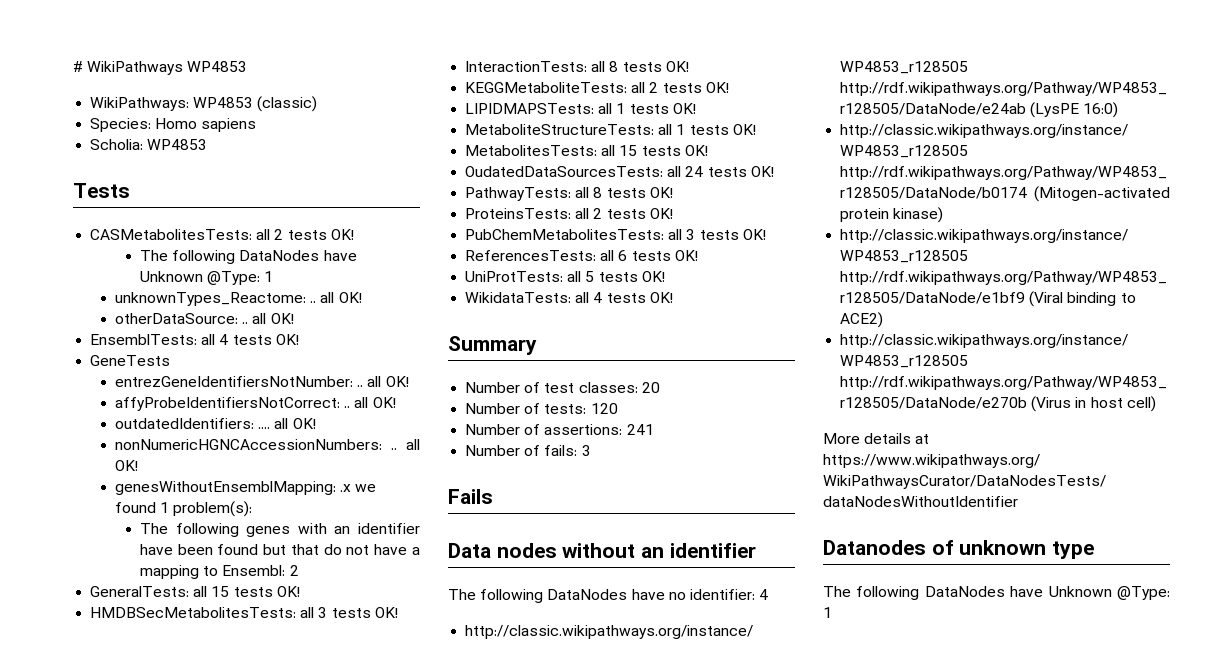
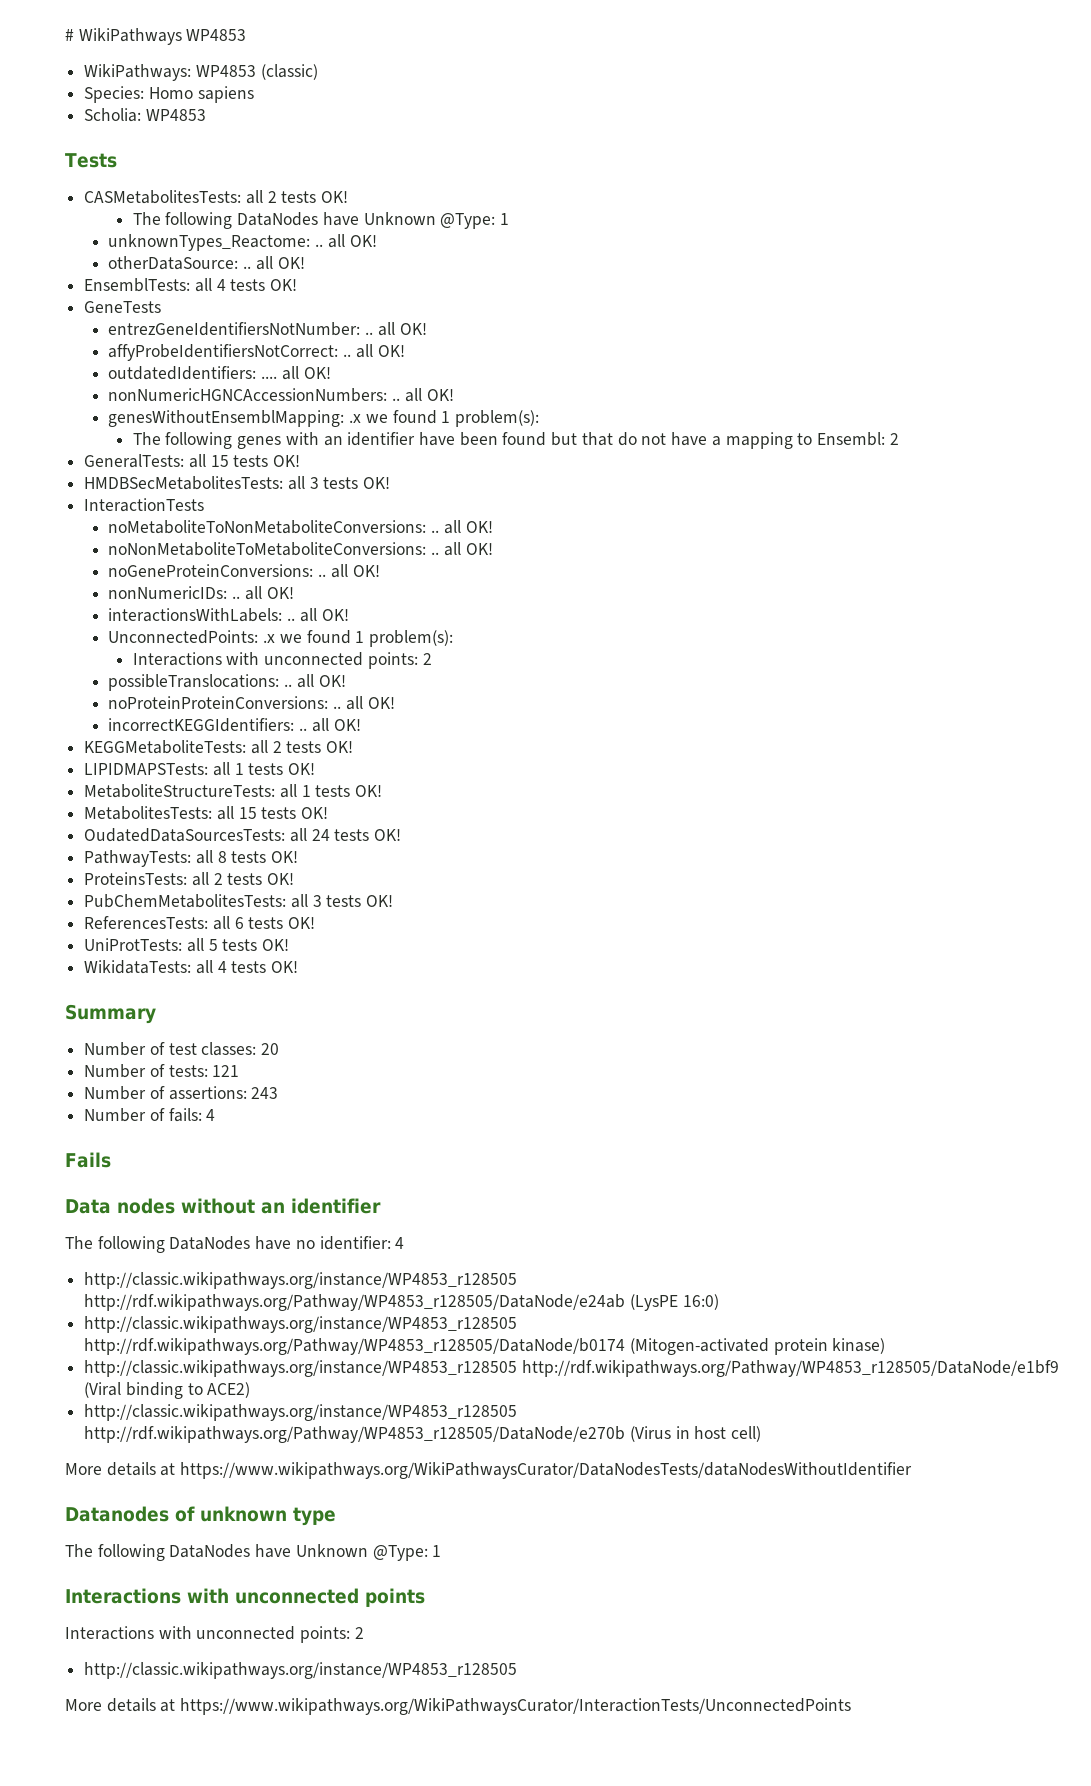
[465,61,662,72] InteractionTests: all 8 tests -> [84,498,205,512] [108,520,493,534] [108,542,493,556] [108,564,380,578] [108,586,294,600] [108,608,349,622] [108,630,454,647] [132,652,432,669] [108,674,346,691] [108,696,395,710] [108,718,329,732] InteractionTests // noMetaboliteToNonMetaboliteConversions: .. all OK! // noNonMetaboliteToMetaboliteConversions: .. all OK! // noGeneProteinConversions: .. all OK! // nonNumericIDs: .. all OK! // interactionsWithLabels: .. all OK! // UnconnectedPoints: .x we found 1 problem(s): // Interactions with unconnected points: 2 // possibleTranslocations: .. all OK! // noProteinProteinConversions: .. all OK! // incorrectKEGGIdentifiers: .. all
[590,403,618,414] 120 -> [212,1065,240,1077] 121
[626,424,654,435] 241 -> [251,1087,279,1099] 243
[581,445,591,456] 3 -> [206,1109,216,1121] 4
(832, 612) none -> [65,1588,425,1607] [65,1626,364,1643] [84,1662,518,1679] [65,1698,852,1715] // Interactions with unconnected points // Interactions with unconnected points: 2 // http://classic.wikipathways.org/instance/WP4853_r128505 // More details at https://www.wikipathways.org/WikiPathwaysCurator/InteractionTests/UnconnectedPoints

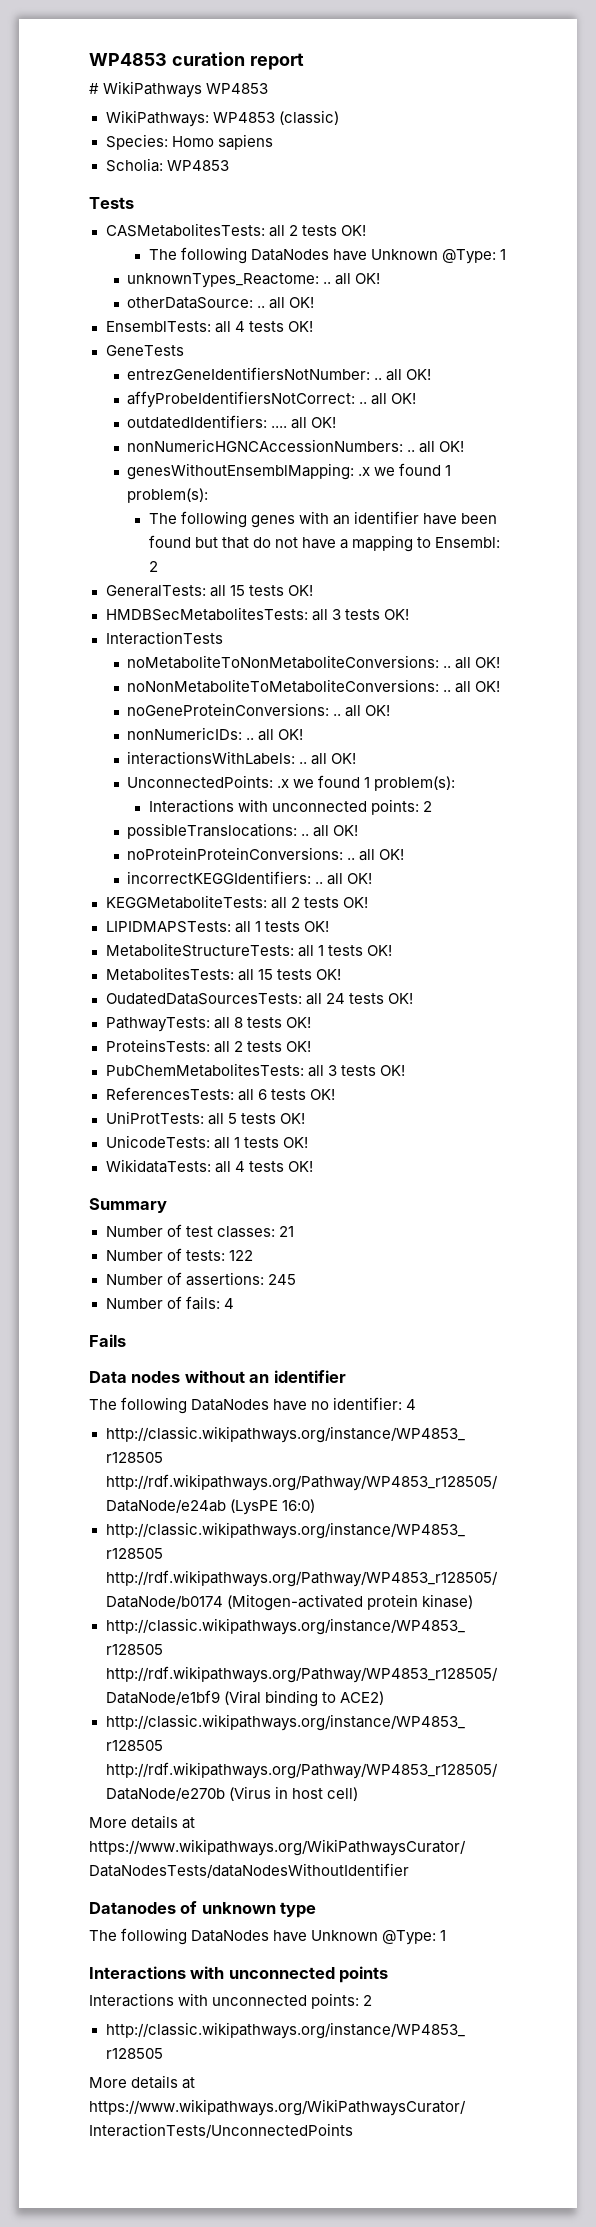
(65, 35) none -> [89,52,304,70] WP4853 curation report //
(290, 945) none -> [105,1135,308,1149] // UnicodeTests: all 1 tests OK!
[261,1043,280,1055] 20 -> [278,1226,294,1237] 21
[212,1065,240,1077] 121 -> [228,1250,253,1261] 122
[251,1087,279,1099] 243 -> [267,1274,296,1285] 245

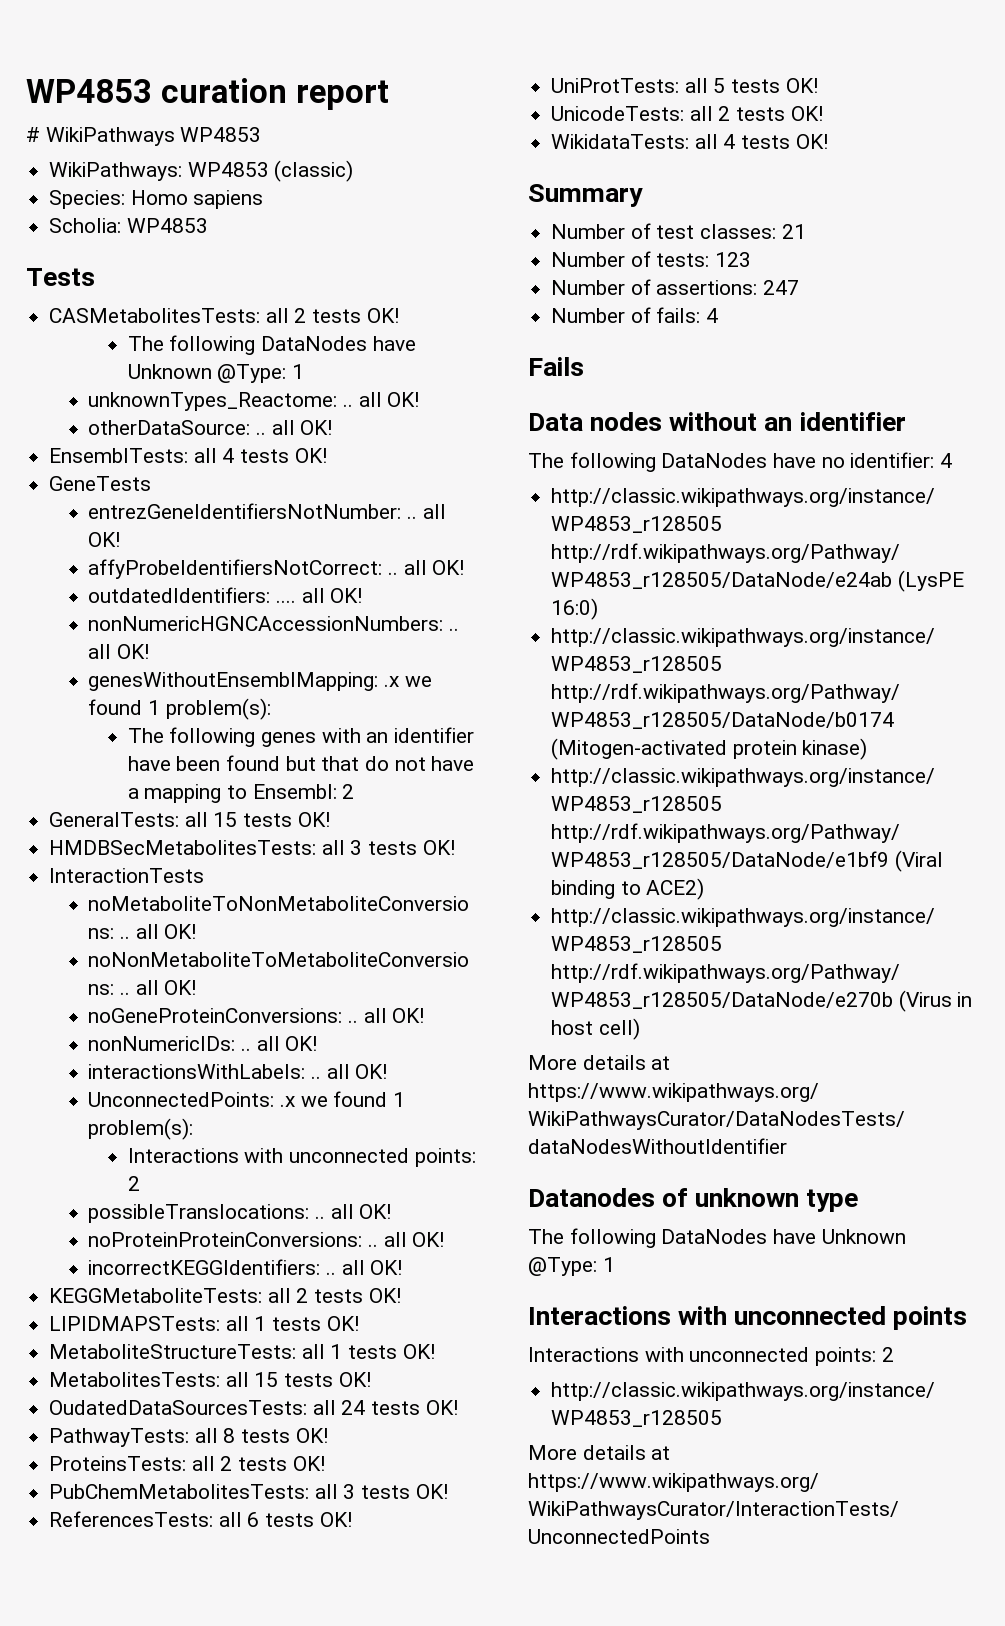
[233,1137,240,1148] 1 -> [718,106,731,121] 2
[228,1250,253,1261] 122 -> [715,252,752,267] 123
[267,1274,296,1285] 245 -> [763,280,800,295] 247

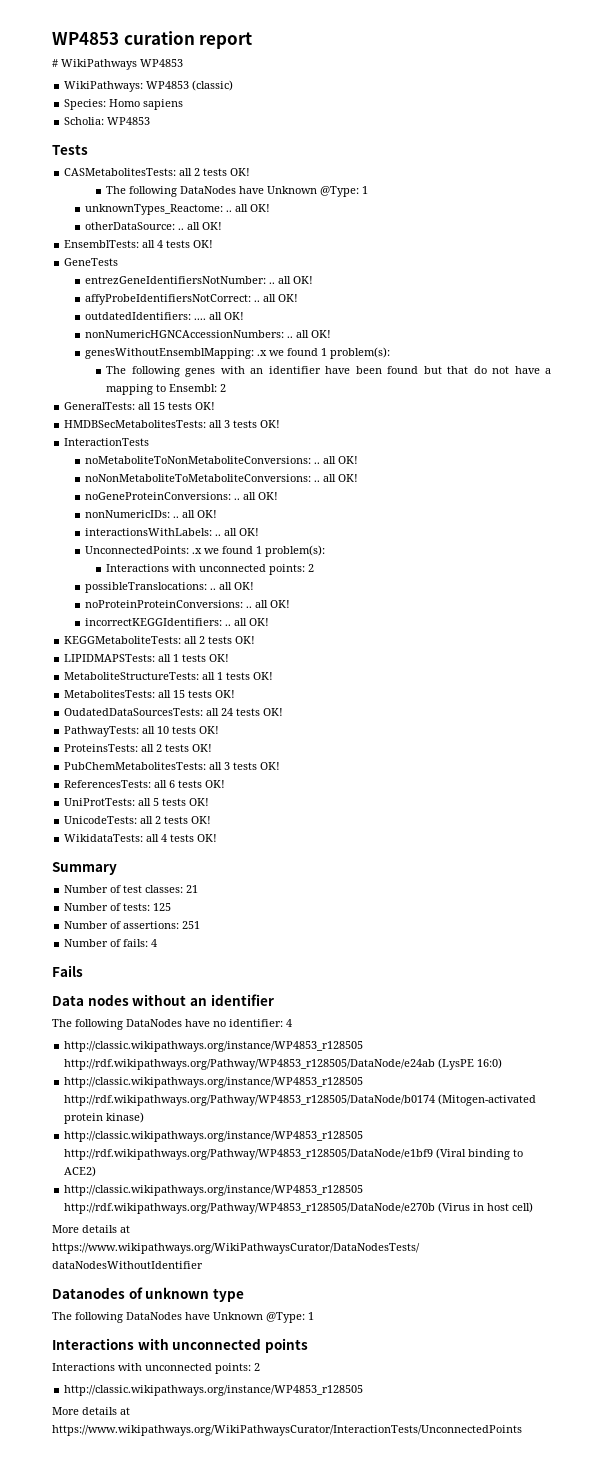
[223,1428,236,1443] 8 -> [157,726,170,734] 10
[715,252,752,267] 123 -> [153,903,172,911] 125
[763,280,800,295] 247 -> [182,921,201,929] 251

